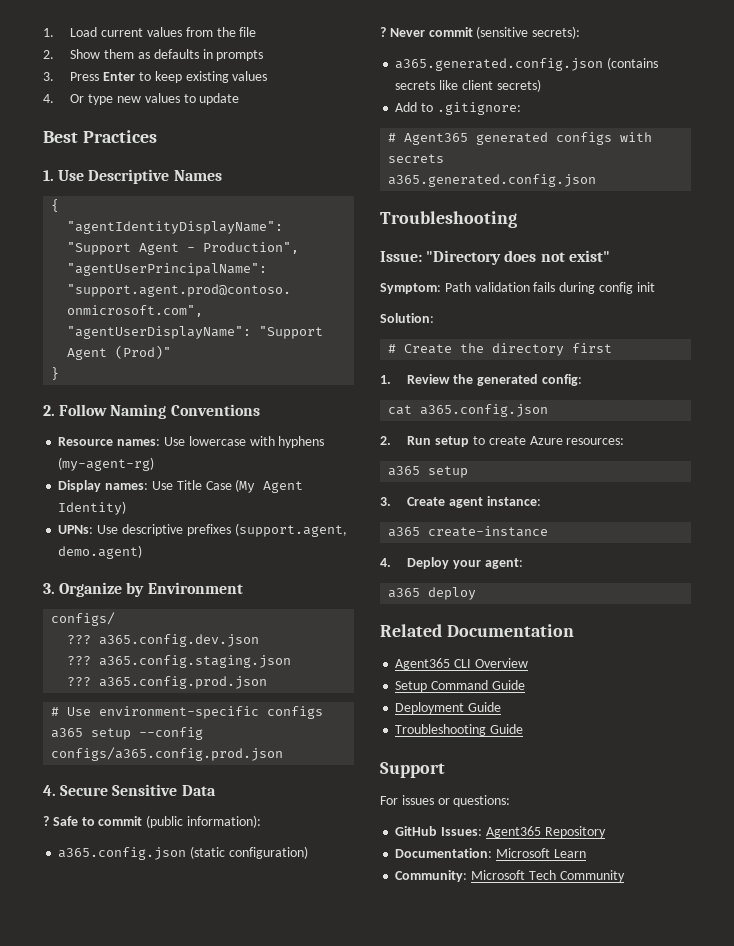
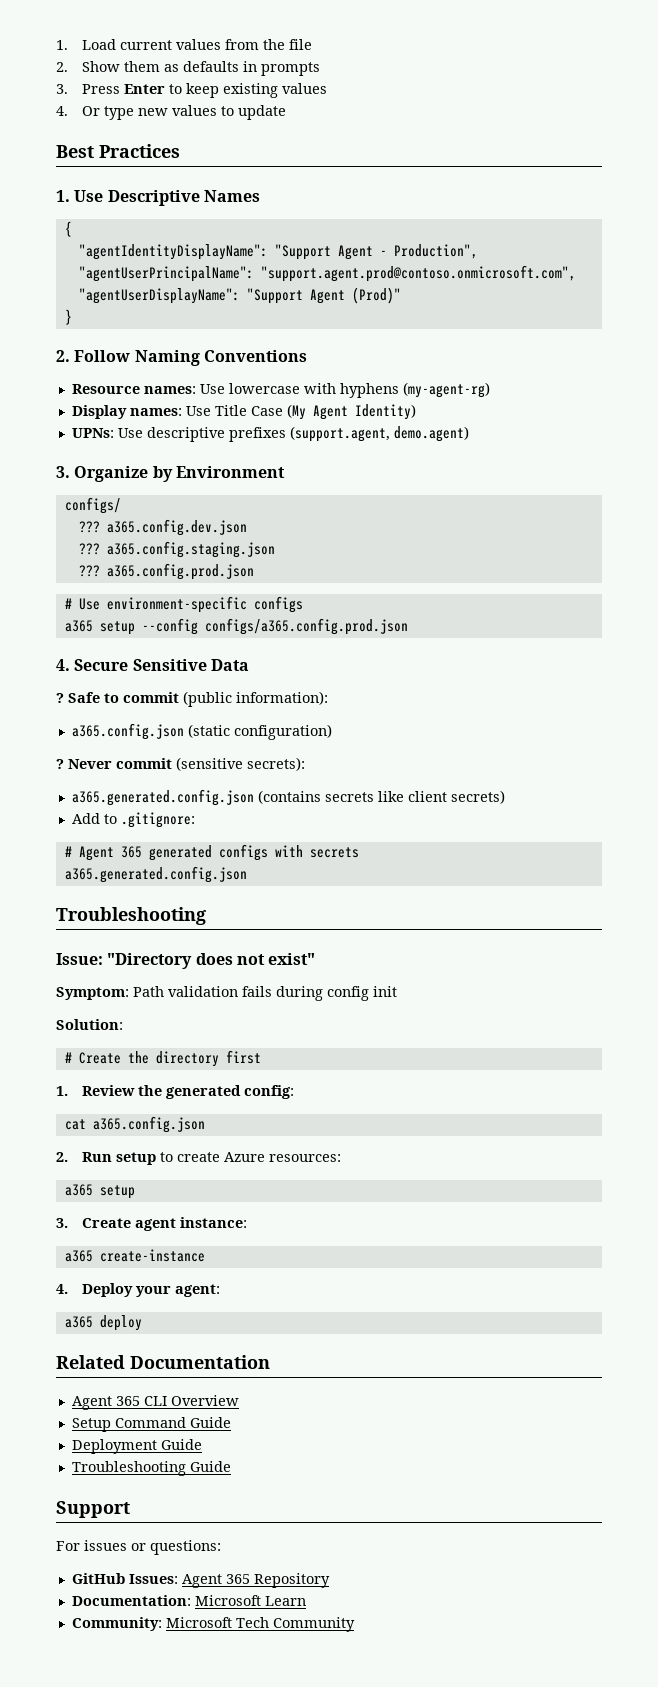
[404,133,469,145] Agent365 -> [78,846,142,861] Agent 365
[395,658,451,670] Agent365 -> [71,1396,140,1410] Agent 365
[485,826,541,838] Agent365 -> [181,1574,250,1588] Agent 365

